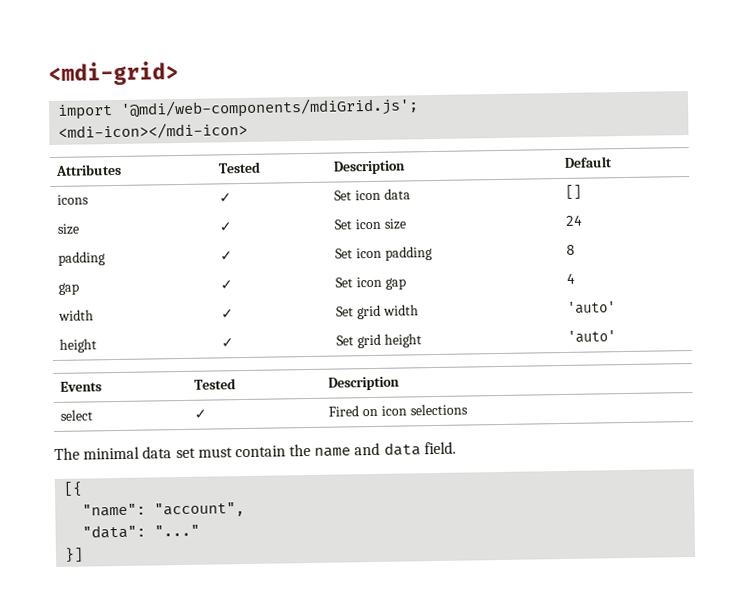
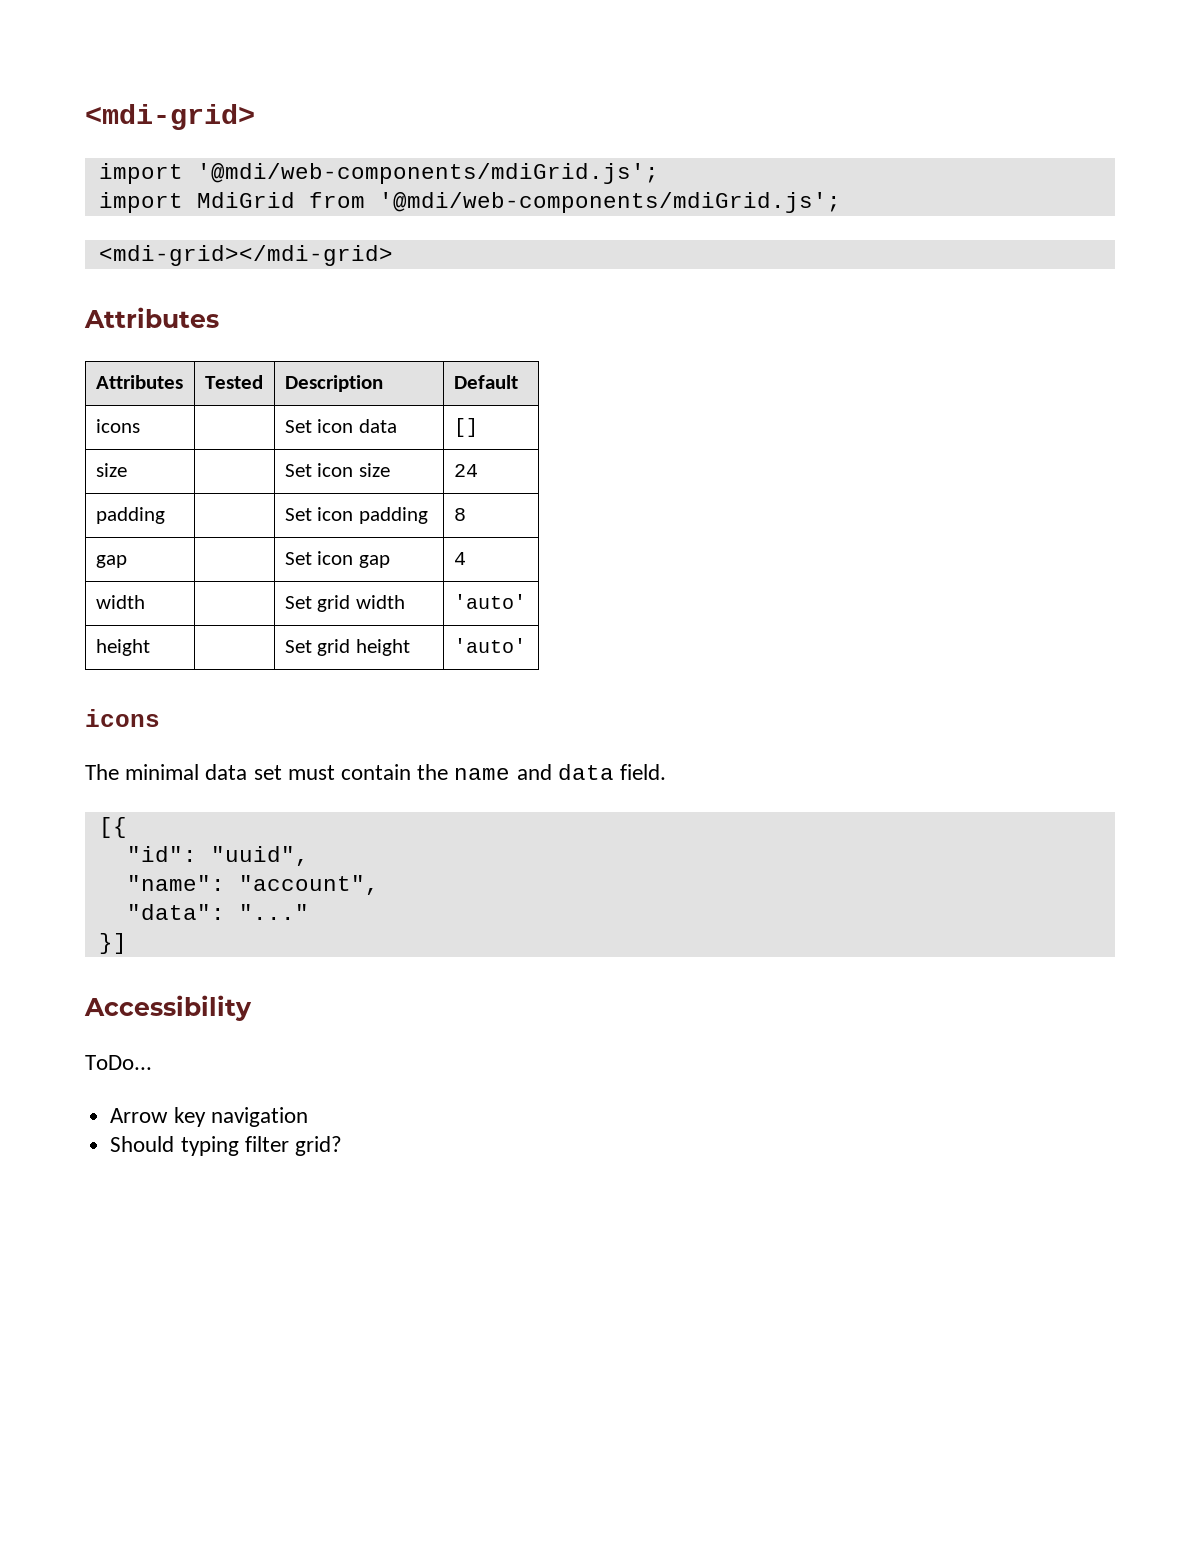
[58,121,249,140] <mdi-icon></mdi-icon> -> [98,192,841,213] [98,245,393,266] [84,307,219,328] import MdiGrid from '@mdi/web-components/mdiGrid.js'; // <mdi-grid></mdi-grid> // Attributes
[219,193,233,203] ✓ -> (140, 426) none
[219,222,233,232] ✓ -> (127, 470) none
[220,251,234,261] ✓ -> (165, 515) none
[220,280,234,290] ✓ -> (127, 561) none
[221,309,235,319] ✓ -> (145, 602) none
[221,338,235,348] ✓ -> (150, 647) none
[60,381,103,392] [194,378,237,390] [328,376,401,391] [60,409,94,421] [194,409,208,419] [328,403,468,417] // Events | Tested | Description // select | ✓ | Fired on icon selections -> [85,709,160,727] // icons
(84, 489) none -> [126,846,309,866] // "id": "uuid",
(85, 555) none -> [84,995,252,1021] [85,1055,152,1070] [110,1107,308,1127] [110,1136,342,1156] // Accessibility // ToDo... // Arrow key navigation // Should typing filter grid?

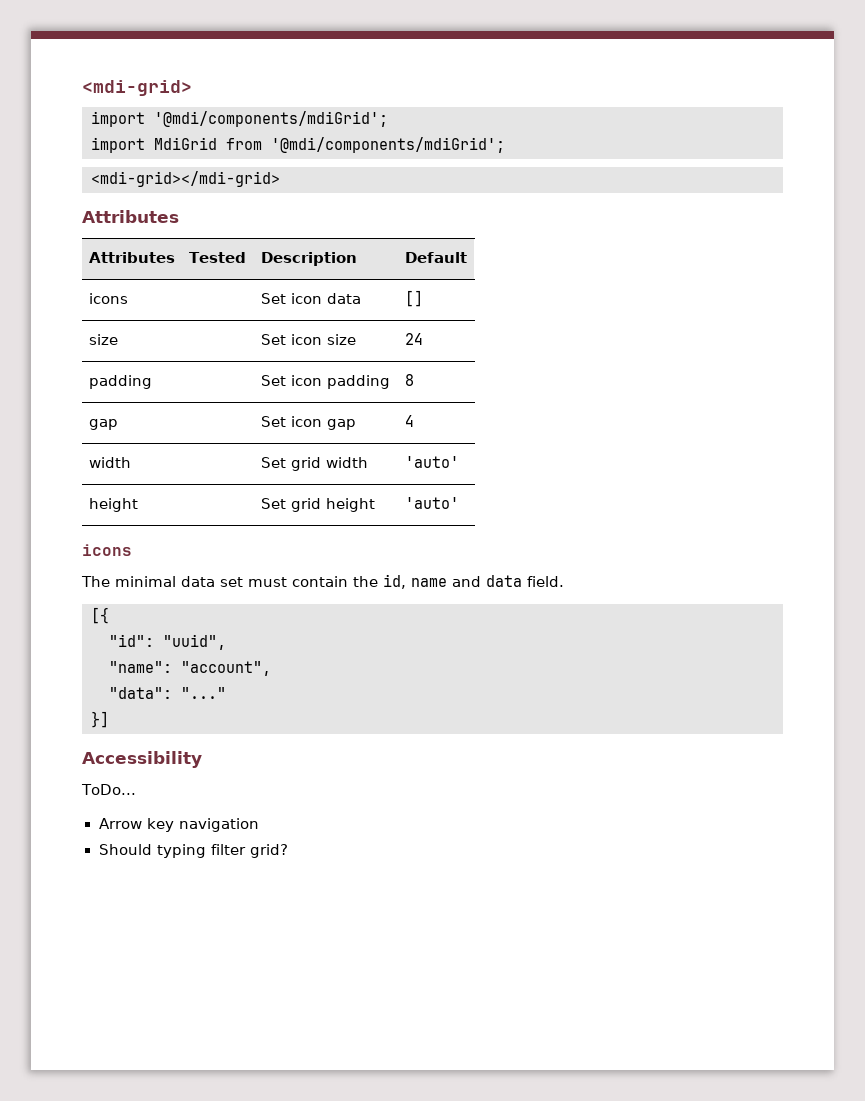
[196,163,659,184] '@mdi/web-components/mdiGrid.js'; -> [154,111,388,127] '@mdi/components/mdiGrid';
[378,192,841,213] '@mdi/web-components/mdiGrid.js'; -> [271,137,505,153] '@mdi/components/mdiGrid';
(449, 772) none -> [383,574,406,589] id,

